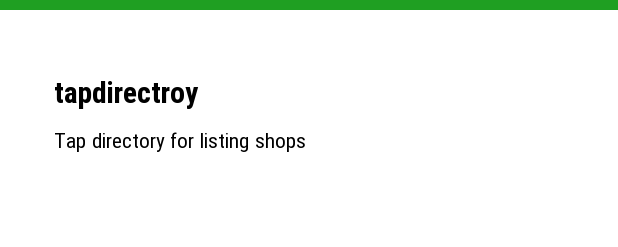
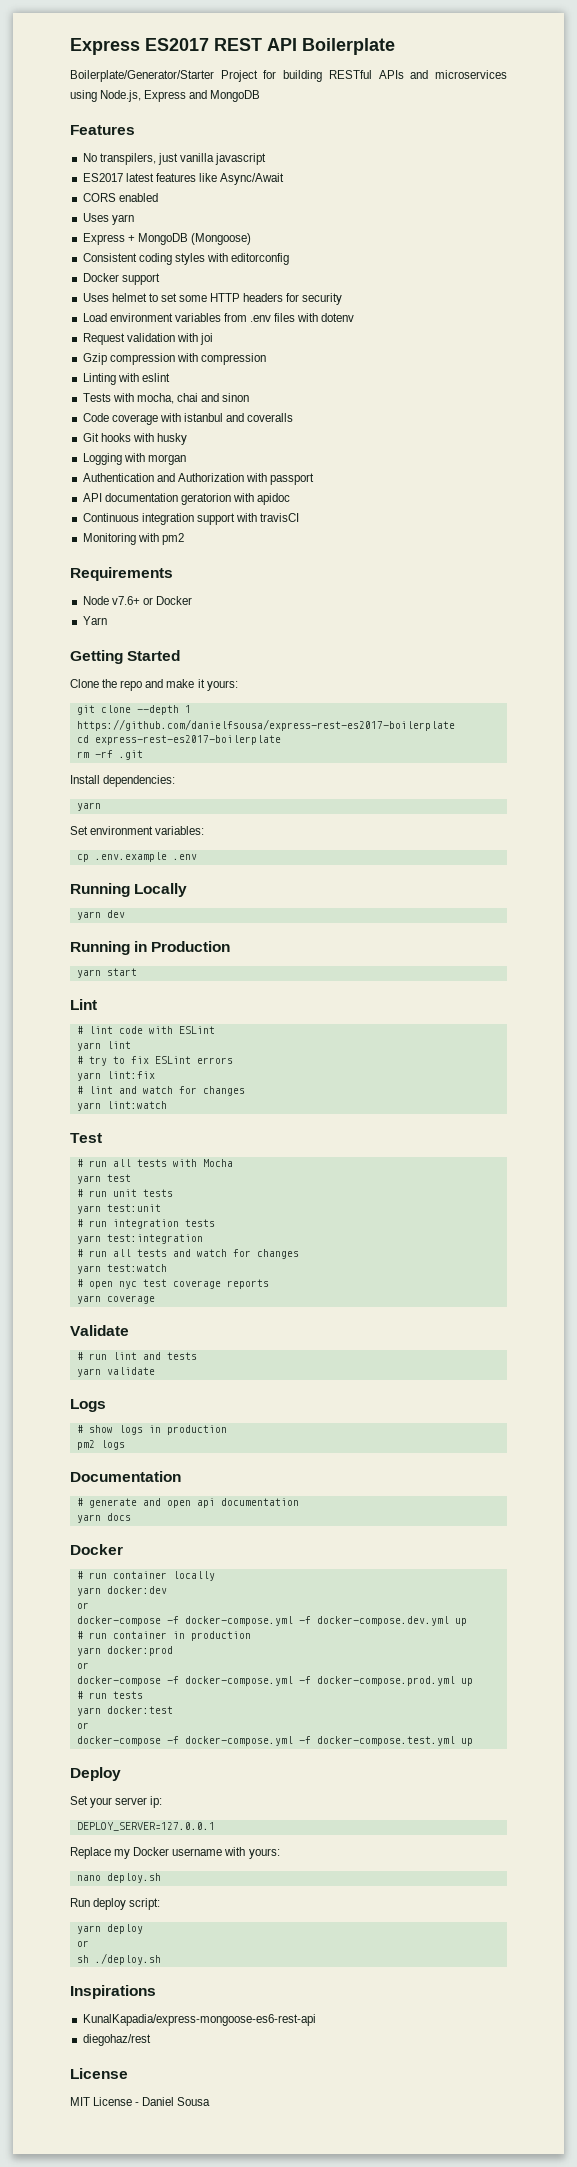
[54,81,199,109] [54,132,306,152] tapdirectroy // Tap directory for listing shops -> [70,38,395,55] [70,70,508,82] [70,90,261,102] [70,125,135,135] [82,153,267,165] [82,173,285,185] [82,193,158,202] [82,213,134,225] [82,233,251,245] [82,253,290,265] [82,273,160,285] [82,293,343,305] [82,313,355,322] [82,333,213,345] [82,353,266,365] [82,373,170,385] [82,393,250,404] [82,413,294,425] [82,433,187,445] [82,453,186,465] [82,473,315,485] [82,493,291,505] [82,513,300,525] [82,533,184,545] [70,567,173,581] [82,596,192,605] [82,616,107,625] [70,650,181,664] [70,679,238,691] [76,705,191,715] [76,719,455,731] [76,735,281,745] [76,750,143,760] [70,775,176,787] [76,802,101,811] [70,826,205,835] [76,852,197,862] [70,883,188,897] [76,910,125,920] [70,941,231,955] [76,968,137,978] [70,999,97,1010] [76,1026,215,1034] [76,1041,131,1051] [76,1056,233,1066] [76,1071,155,1081] [76,1086,245,1096] [76,1101,167,1111] [70,1133,102,1143] [76,1159,233,1167] [76,1174,131,1184] [76,1189,173,1197] [76,1204,161,1214] [76,1219,215,1229] [76,1234,203,1244] [76,1249,299,1259] [76,1264,167,1274] [76,1279,269,1289] [76,1295,155,1304] [70,1325,129,1336] [76,1352,197,1360] [76,1367,155,1377] [70,1399,106,1412] [76,1425,227,1435] [76,1440,125,1450] [70,1471,181,1482] [76,1498,299,1508] [76,1513,131,1523] [70,1544,123,1555] [76,1571,215,1581] [76,1586,167,1596] [76,1602,89,1609] [76,1616,467,1626] [76,1631,251,1641] [76,1646,173,1656] [76,1662,89,1669] [76,1676,473,1686] [76,1691,143,1699] [76,1706,173,1716] [76,1722,89,1729] [76,1736,473,1746] [70,1767,121,1781] [70,1796,163,1808] [76,1822,215,1831] [70,1847,280,1859] [76,1873,161,1883] [70,1898,161,1910] [76,1924,143,1934] [76,1940,89,1947] [76,1953,161,1965] [70,1985,156,1999] [82,2014,316,2026] [82,2034,151,2046] [70,2068,128,2079] [70,2097,211,2106] Express ES2017 REST API Boilerplate // Boilerplate/Generator/Starter Project for building RESTful APIs and microservices using Node.js, Express and MongoDB // Features // No transpilers, just vanilla javascript // ES2017 latest features like Async/Await // CORS enabled // Uses yarn // Express + MongoDB (Mongoose) // Consistent coding styles with editorconfig // Docker support // Uses helmet to set some HTTP headers for security // Load environment variables from .env files with dotenv // Request validation with joi // Gzip compression with compression // Linting with eslint // Tests with mocha, chai and sinon // Code coverage with istanbul and coveralls // Git hooks with husky // Logging with morgan // Authentication and Authorization with passport // API documentation geratorion with apidoc // Continuous integration support with travisCI // Monitoring with pm2 // Requirements // Node v7.6+ or Docker // Yarn // Getting Started // Clone the repo and make it yours: // git clone --depth 1 https://github.com/danielfsousa/express-rest-es2017-boilerplate // cd express-rest-es2017-boilerplate // rm -rf .git // Install dependencies: // yarn // Set environment variables: // cp .env.example .env // Running Locally // yarn dev // Running in Production // yarn start // Lint // # lint code with ESLint // yarn lint // # try to fix ESLint errors // yarn lint:fix // # lint and watch for changes // yarn lint:watch // Test // # run all tests with Mocha // yarn test // # run unit tests // yarn test:unit // # run integration tests // yarn test:integration // # run all tests and watch for changes // yarn test:watch // # open nyc test coverage reports // yarn coverage // Validate // # run lint and tests // yarn validate // Logs // # show logs in production // pm2 logs // Documentation // # generate and open api documentation // yarn docs // Docker // # run container locally // yarn docker:dev // or // docker-compose -f docker-compose.yml -f docker-compose.dev.yml up // # run container in production // yarn docker:prod // or // docker-compose -f docker-compose.yml -f docker-compose.prod.yml up // # run tests // yarn docker:test // or // docker-compose -f docker-compose.yml -f docker-compose.test.yml up // Deploy // Set your server ip: // DEPLOY_SERVER=127.0.0.1 // Replace my Docker username with yours: // nano deploy.sh // Run deploy script: // yarn deploy // or // sh ./deploy.sh // Inspirations // KunalKapadia/express-mongoose-es6-rest-api // diegohaz/rest // License // MIT License - Daniel Sousa

